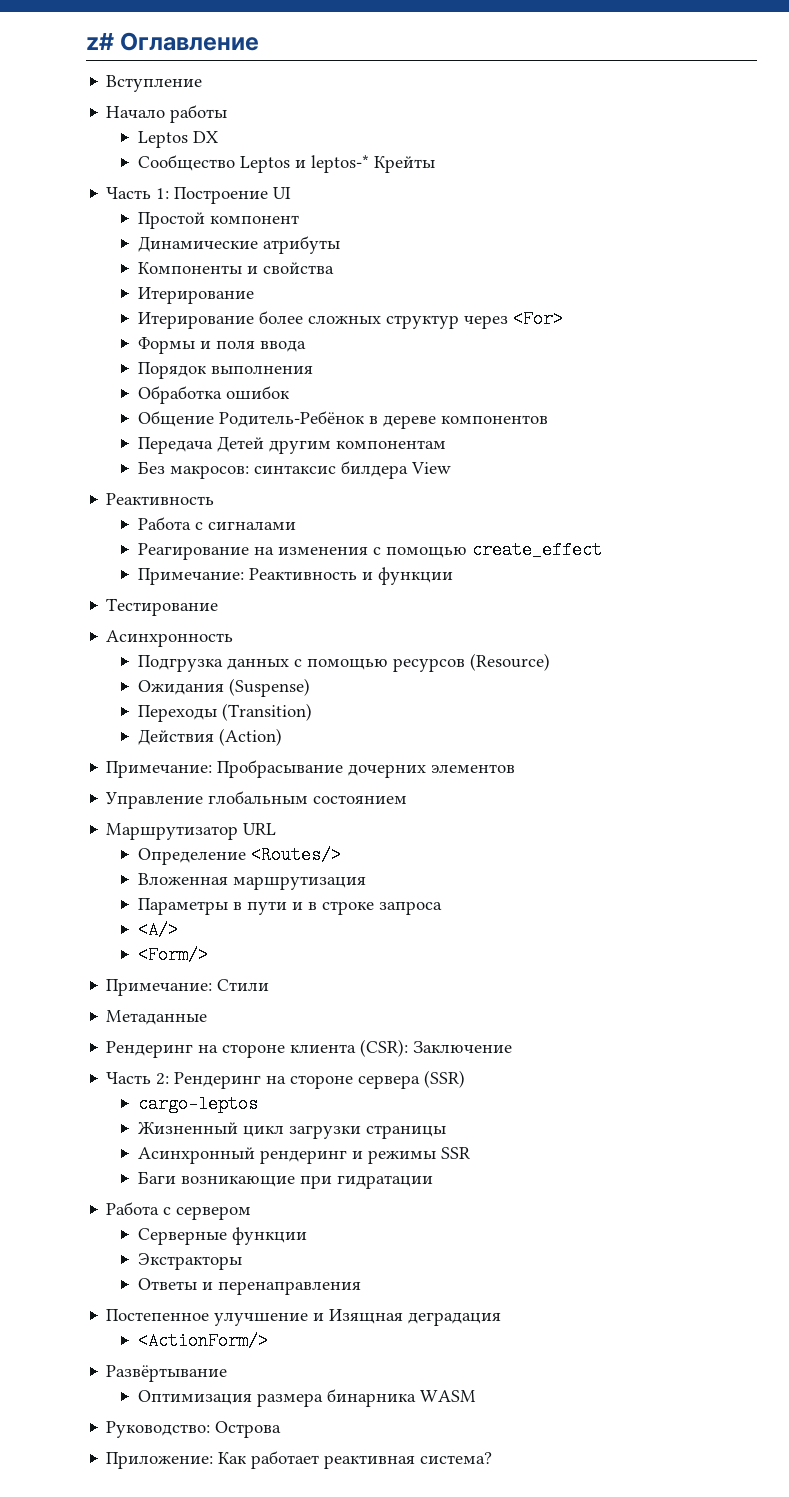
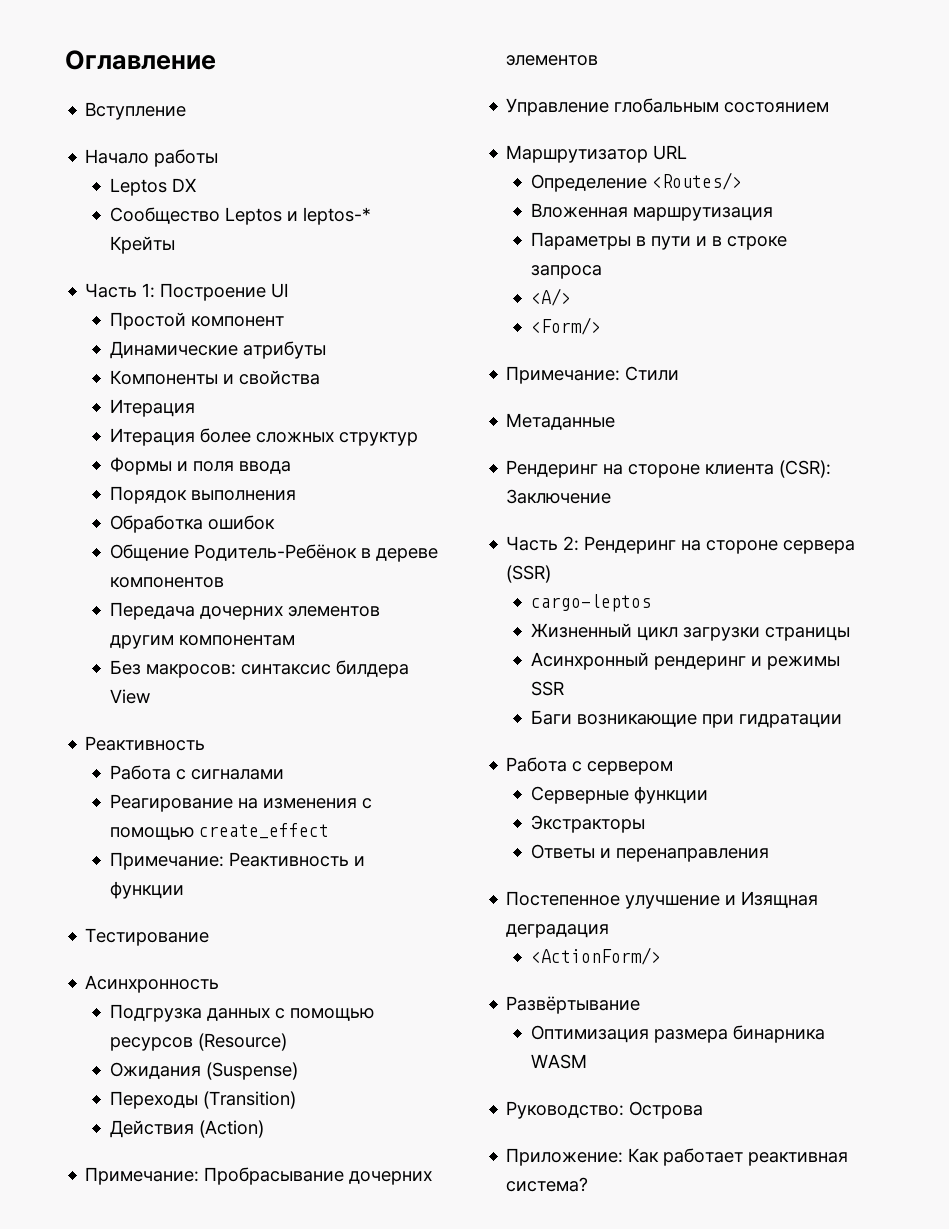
[86,33,114,50] z# -> (65, 60) none
[138,287,255,304] [138,312,255,329] Итерирование // Итерирование -> [109,399,195,417] [109,428,195,446] Итерация // Итерация
[464,310,564,329] через <For> -> (418, 439) none
[217,436,265,452] Детей -> [199,606,380,620] дочерних элементов

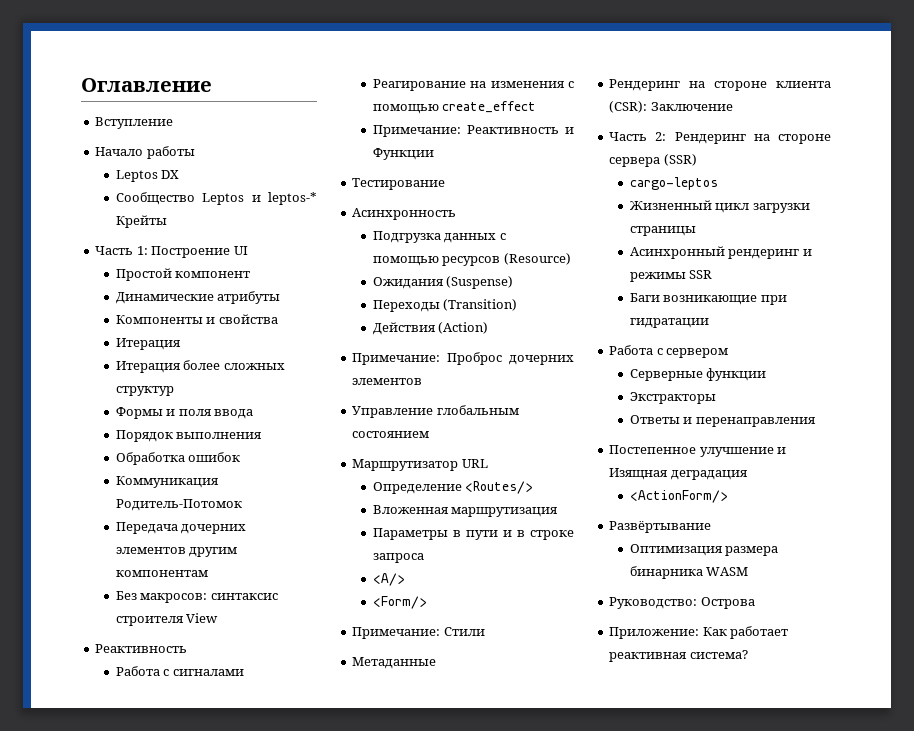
[109,544,438,562] [109,577,224,588] Общение Родитель-Ребёнок в дереве компонентов -> [115,476,219,488] [115,499,242,511] Коммуникация Родитель-Потомок
[335,660,409,678] билдера -> [115,616,184,626] строителя
[109,881,184,899] функции -> [372,148,434,160] Функции
[204,1167,345,1185] Пробрасывание -> [447,352,503,365] Проброс

